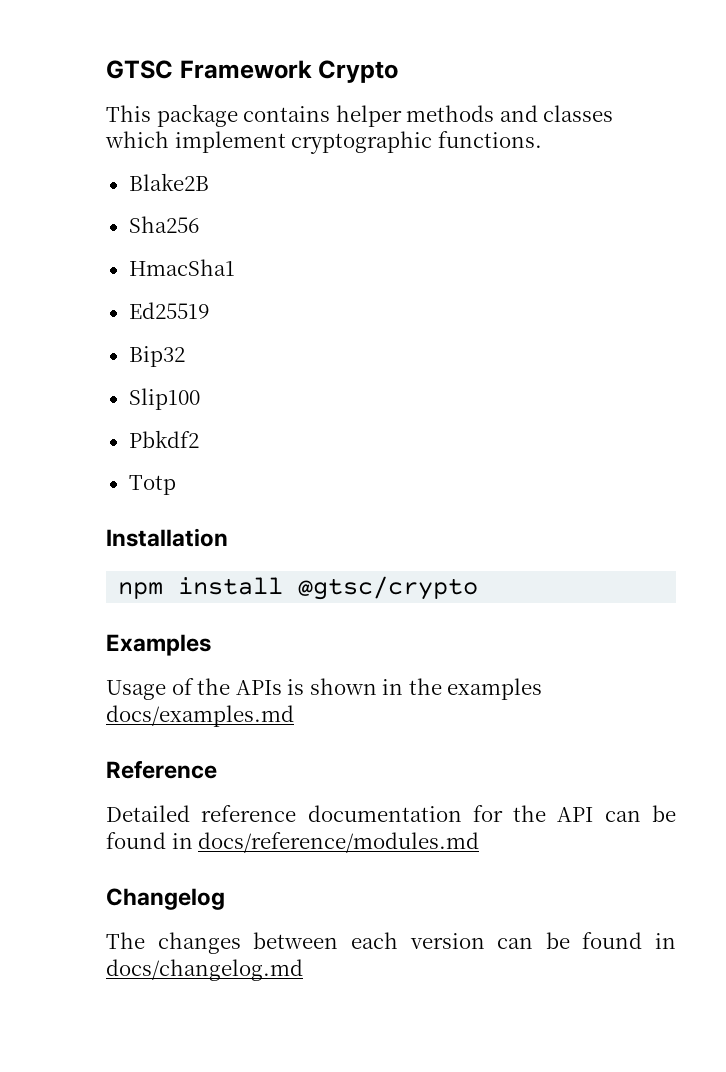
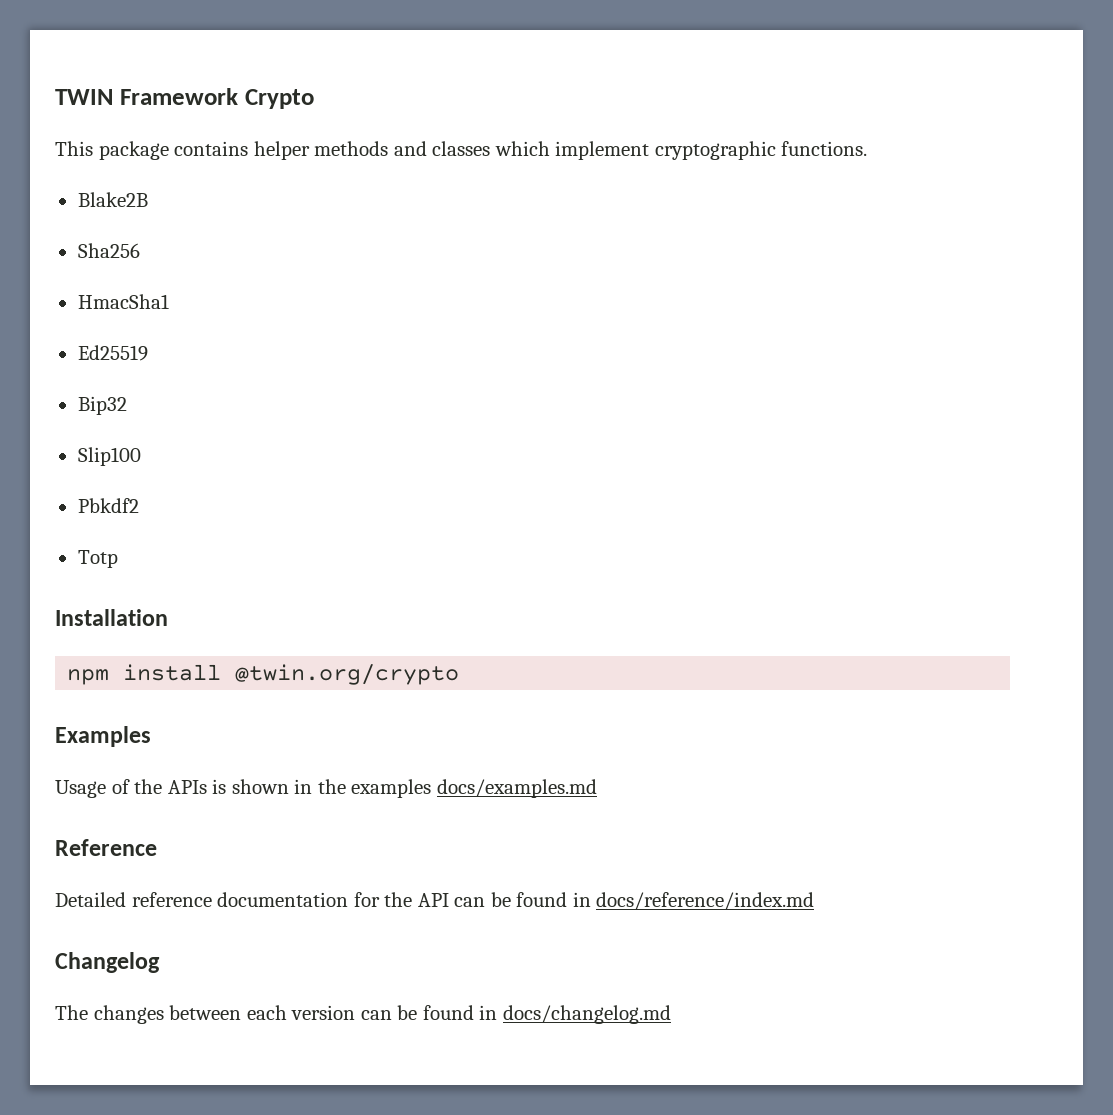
[106,60,173,79] GTSC -> [55,89,113,105] TWIN
[298,576,479,600] @gtsc/crypto -> [235,664,460,685] @twin.org/crypto
[198,832,480,853] docs/reference/modules.md -> [596,892,815,910] docs/reference/index.md

